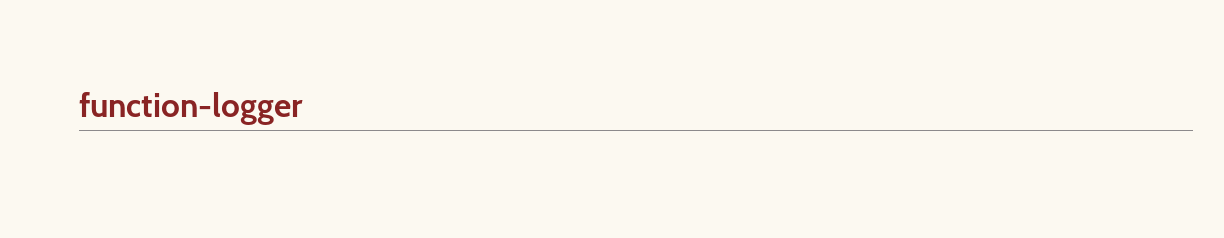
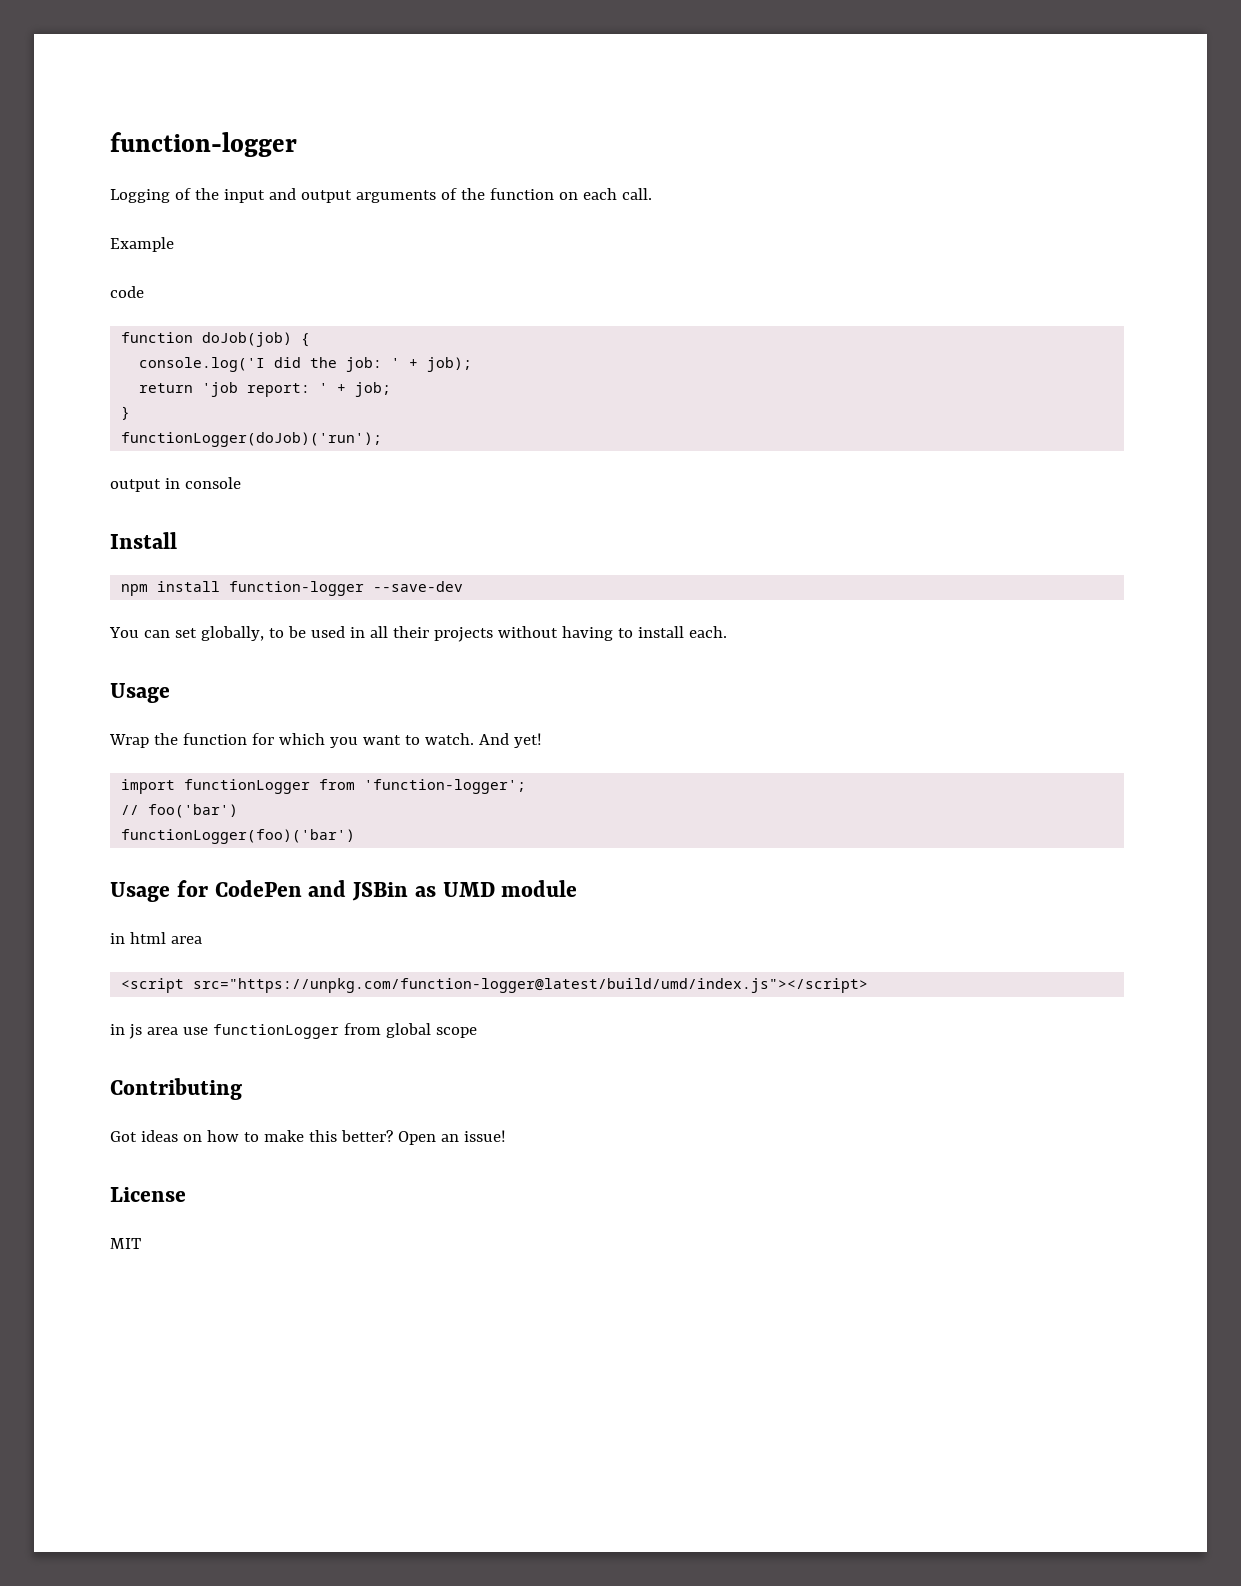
[79,92,303,125] function-logger -> [110,132,297,157] [110,188,652,203] [110,237,174,252] [110,286,144,298] [121,332,311,347] [139,357,473,372] [139,382,392,397] [121,406,131,420] [121,432,383,447] [110,477,241,492] [110,532,177,549] [121,581,464,596] [109,626,727,642] [110,683,170,703] [109,733,542,748] [121,779,527,794] [121,804,239,818] [121,829,356,844] [110,880,578,902] [110,932,202,944] [121,978,869,993] [110,1023,477,1039] [110,1078,242,1100] [110,1130,506,1145] [110,1187,186,1202] [110,1238,141,1249] function-logger // Logging of the input and output arguments of the function on each call. // Example // code // function doJob(job) { // console.log('I did the job: ' + job); // return 'job report: ' + job; // } // functionLogger(doJob)('run'); // output in console // Install // npm install function-logger --save-dev // You can set globally, to be used in all their projects without having to install each. // Usage // Wrap the function for which you want to watch. And yet! // import functionLogger from 'function-logger'; // // foo('bar') // functionLogger(foo)('bar') // Usage for CodePen and JSBin as UMD module // in html area // <script src="https://unpkg.com/function-logger@latest/build/umd/index.js"></script> // in js area use functionLogger from global scope // Contributing // Got ideas on how to make this better? Open an issue! // License // MIT

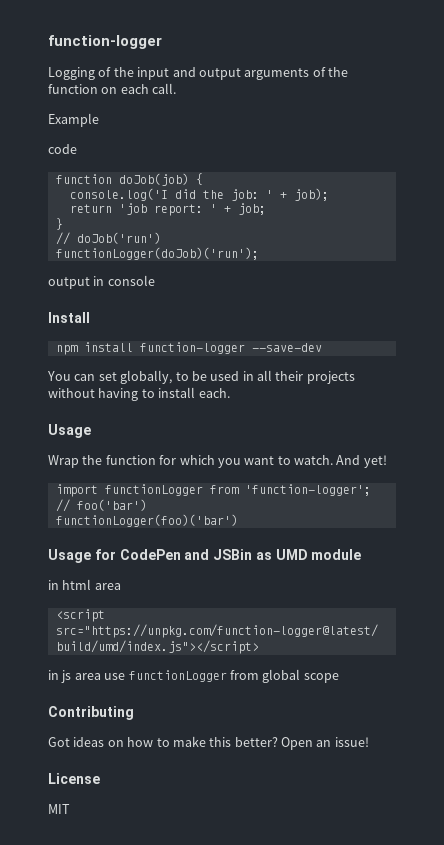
(131, 413) none -> [55,232,161,245] // // doJob('run')

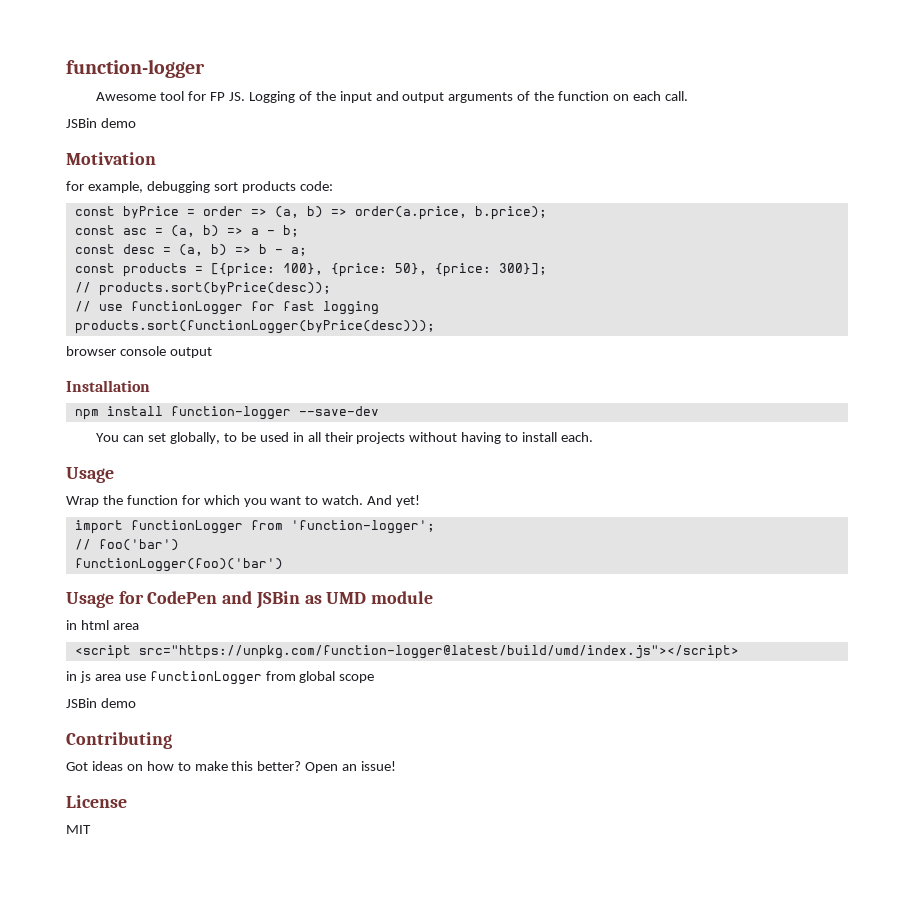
(162, 42) none -> [96,91,245,101] Awesome tool for FP JS.
[48,113,99,127] [48,144,77,154] [55,173,203,186] [69,188,329,201] [69,203,266,216] [55,218,63,230] [55,232,161,245] [55,247,259,260] [48,275,155,289] [48,312,90,323] Example // code // function doJob(job) { // console.log('I did the job: ' + job); // return 'job report: ' + job; // } // // doJob('run') // functionLogger(doJob)('run'); // output in console // Install -> [66,118,136,128] [66,152,156,165] [66,181,333,193] [74,206,547,220] [74,225,299,237] [74,244,307,256] [74,263,547,277] [74,282,331,296] [74,301,379,315] [74,320,435,334] [66,346,212,358] [66,380,150,392] JSBin demo // Motivation // for example, debugging sort products code: // const byPrice = order => (a, b) => order(a.price, b.price); // const asc = (a, b) => a - b; // const desc = (a, b) => b - a; // const products = [{price: 100}, {price: 50}, {price: 300}]; // // products.sort(byPrice(desc)); // // use functionLogger for fast logging // products.sort(functionLogger(byPrice(desc))); // browser console output // Installation
(339, 678) none -> [66,698,136,708] // JSBin demo

